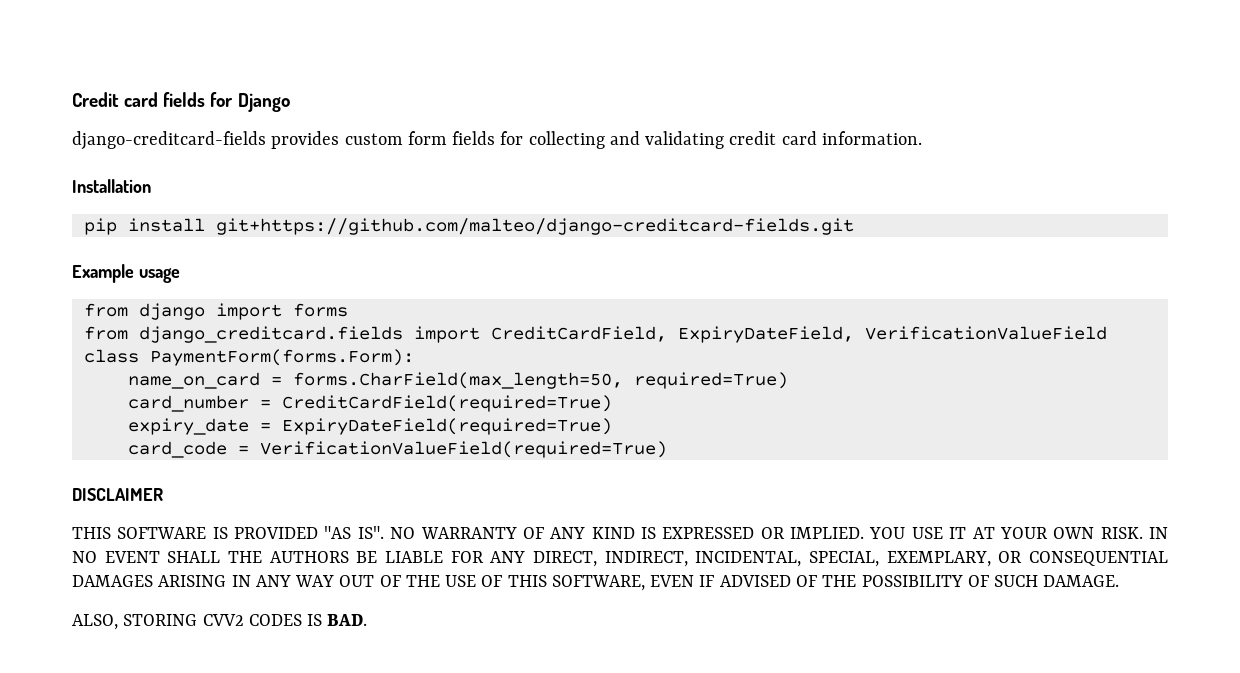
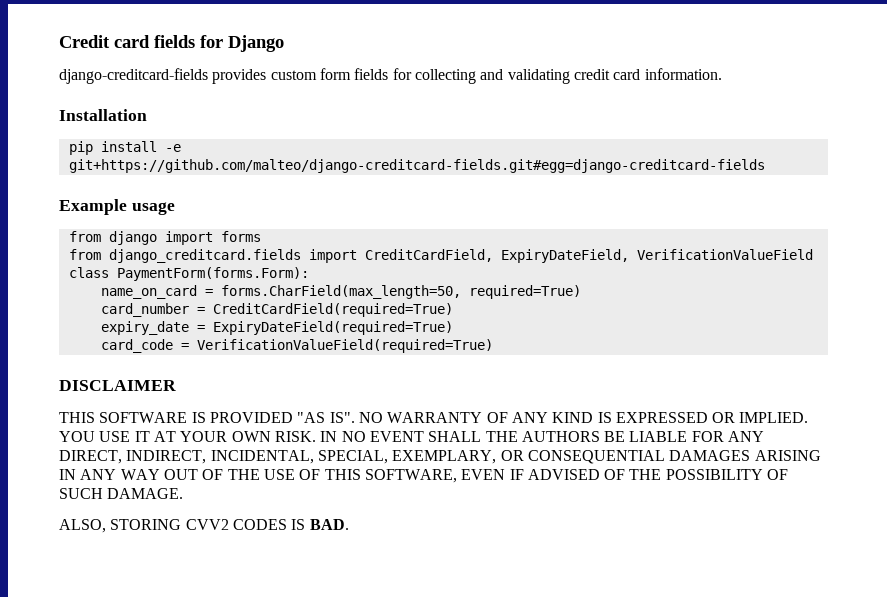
[215,218,854,235] git+https://github.com/malteo/django-creditcard-fields.git -> [164,144,181,152] [68,159,765,173] -e git+https://github.com/malteo/django-creditcard-fields.git#egg=django-creditcard-fields

